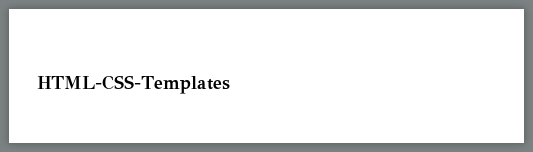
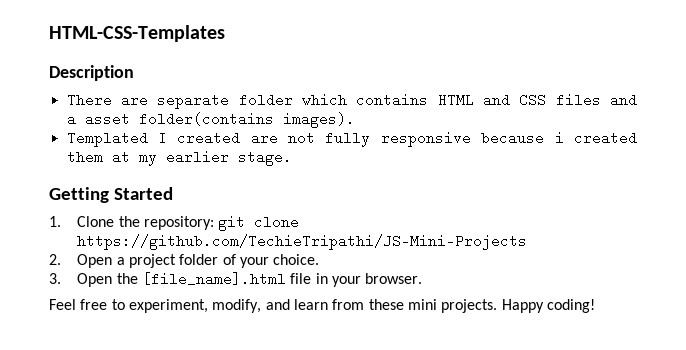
(230, 84) none -> [49,65,134,81] [66,93,637,109] [66,112,355,128] [66,131,637,147] [66,150,292,166] [49,187,173,203] [49,215,300,231] [77,234,528,250] [49,254,320,268] [49,272,423,287] [49,299,595,313] // Description // There are separate folder which contains HTML and CSS files and a asset folder(contains images). // Templated I created are not fully responsive because i created them at my earlier stage. // Getting Started // 1. Clone the repository: git clone https://github.com/TechieTripathi/JS-Mini-Projects // 2. Open a project folder of your choice. // 3. Open the [file_name].html file in your browser. // Feel free to experiment, modify, and learn from these mini projects. Happy coding!

